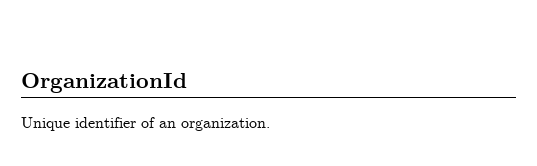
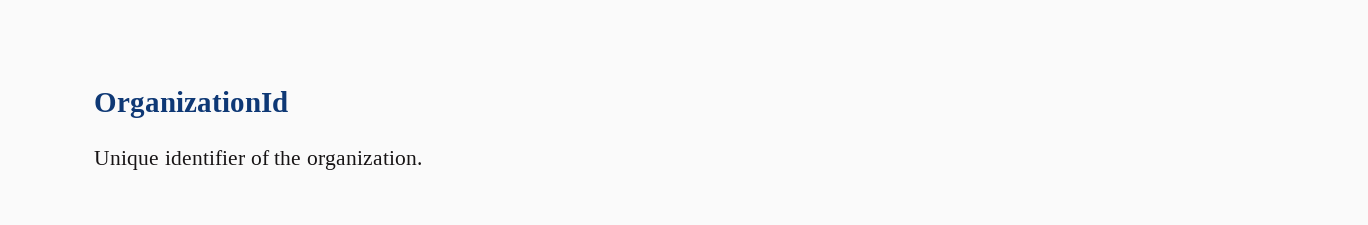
[159,121,176,128] an -> [274,151,302,165] the

